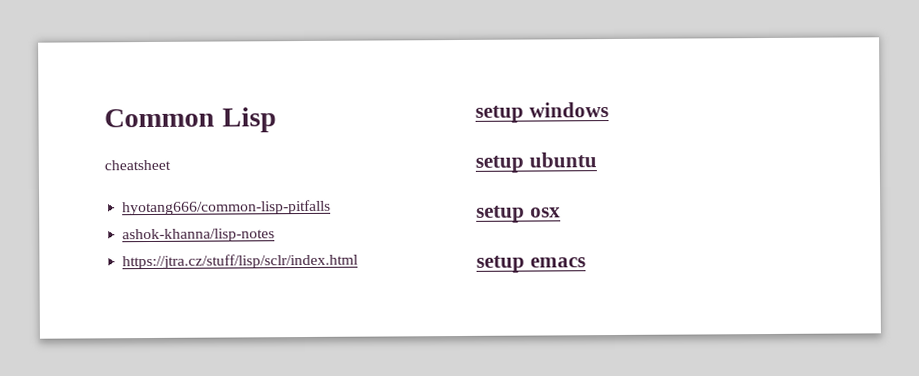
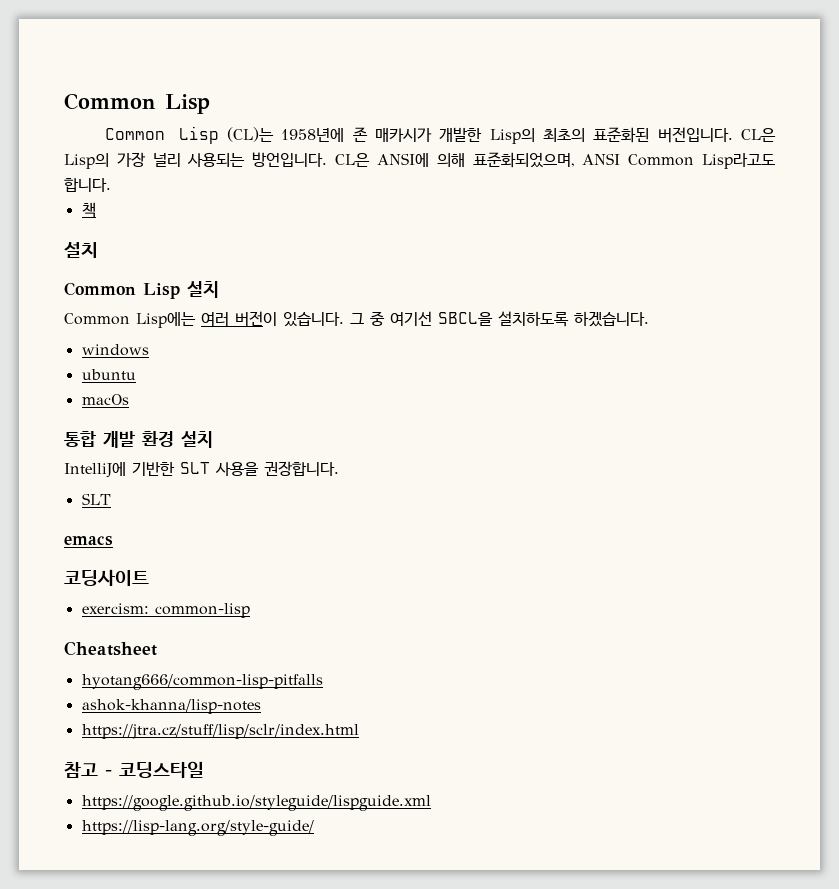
[104,159,171,171] [122,199,332,216] [122,228,276,243] [122,253,359,270] [475,102,609,123] [475,152,597,173] [476,205,561,223] [476,255,586,273] cheatsheet // hyotang666/common-lisp-pitfalls // ashok-khanna/lisp-notes // https://jtra.cz/stuff/lisp/sclr/index.html // setup windows // setup ubuntu // setup osx // setup emacs -> [104,126,776,144] [64,152,776,169] [64,178,111,192] [81,202,96,218] [64,242,98,258] [64,281,219,299] [64,311,649,328] [81,344,149,356] [81,369,136,380] [81,394,129,405] [64,431,213,448] [64,461,339,478] [81,493,111,505] [64,536,113,546] [64,569,149,586] [81,603,250,618] [64,641,157,656] [81,674,323,690] [81,699,261,714] [81,724,359,739] [64,761,204,778] [81,795,431,811] [81,820,314,836] Common Lisp (CL)는 1958년에 존 매카시가 개발한 Lisp의 최초의 표준화된 버전입니다. CL은 Lisp의 가장 널리 사용되는 방언입니다. CL은 ANSI에 의해 표준화되었으며, ANSI Common Lisp라고도 합니다. // 책 // 설치 // Common Lisp 설치 // Common Lisp에는 여러 버전이 있습니다. 그 중 여기선 SBCL을 설치하도록 하겠습니다. // windows // ubuntu // macOs // 통합 개발 환경 설치 // IntelliJ에 기반한 SLT 사용을 권장합니다. // SLT // emacs // 코딩사이트 // exercism: common-lisp // Cheatsheet // hyotang666/common-lisp-pitfalls // ashok-khanna/lisp-notes // https://jtra.cz/stuff/lisp/sclr/index.html // 참고 - 코딩스타일 // https://google.github.io/styleguide/lispguide.xml // https://lisp-lang.org/style-guide/

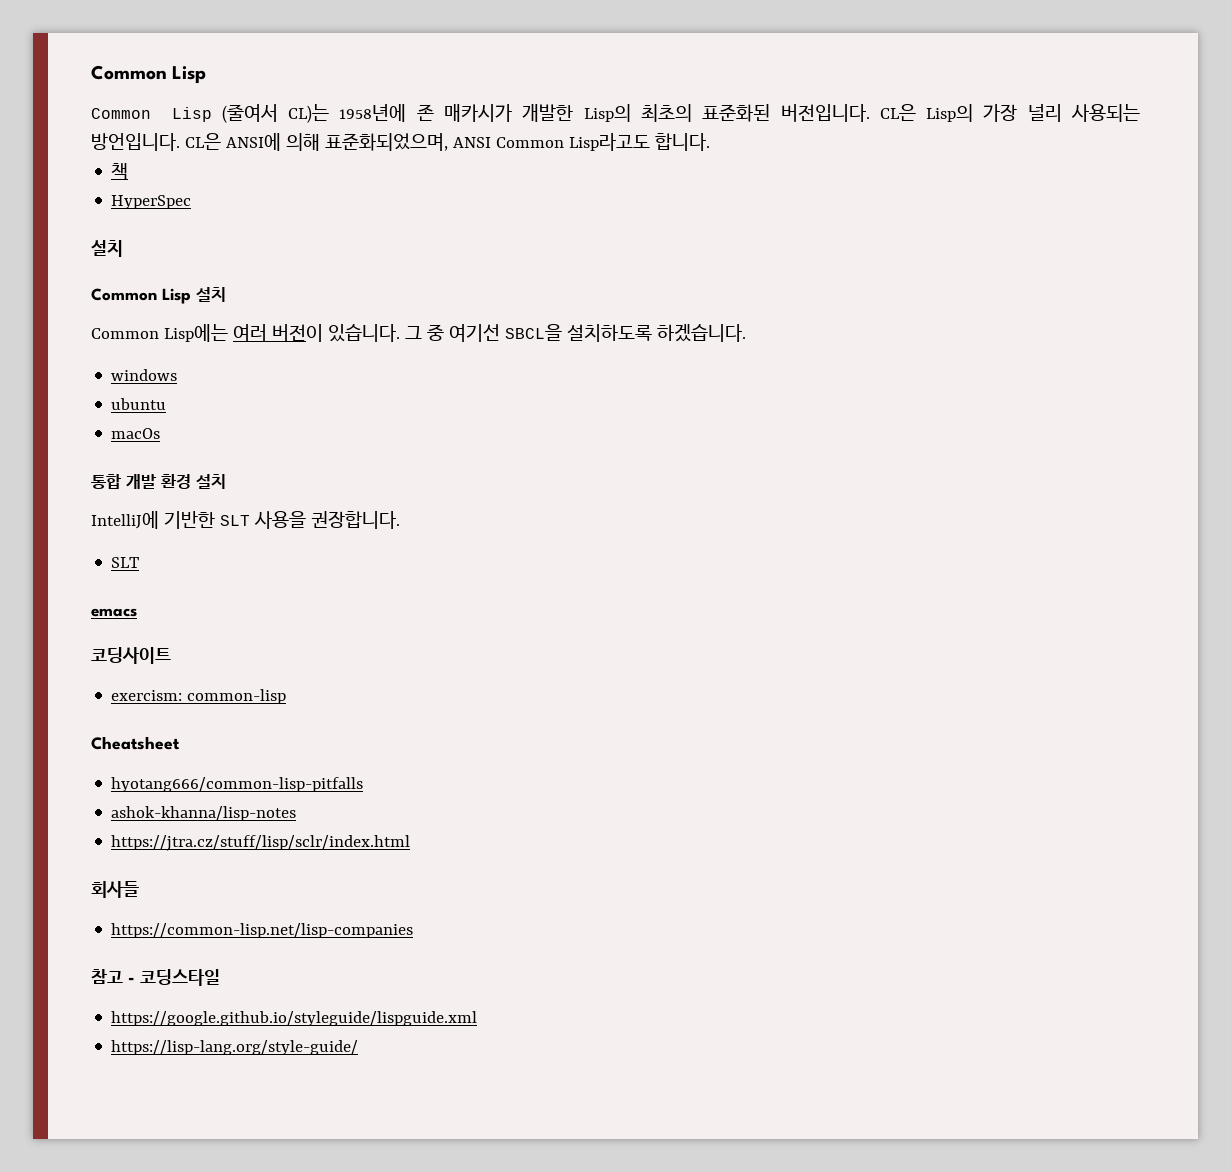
[226,127,274,142] (CL)는 -> [221,104,330,123] (줄여서 CL)는
(96, 210) none -> [111,195,192,209] // HyperSpec
(359, 731) none -> [91,881,139,898] [111,923,414,938] // 회사들 // https://common-lisp.net/lisp-companies

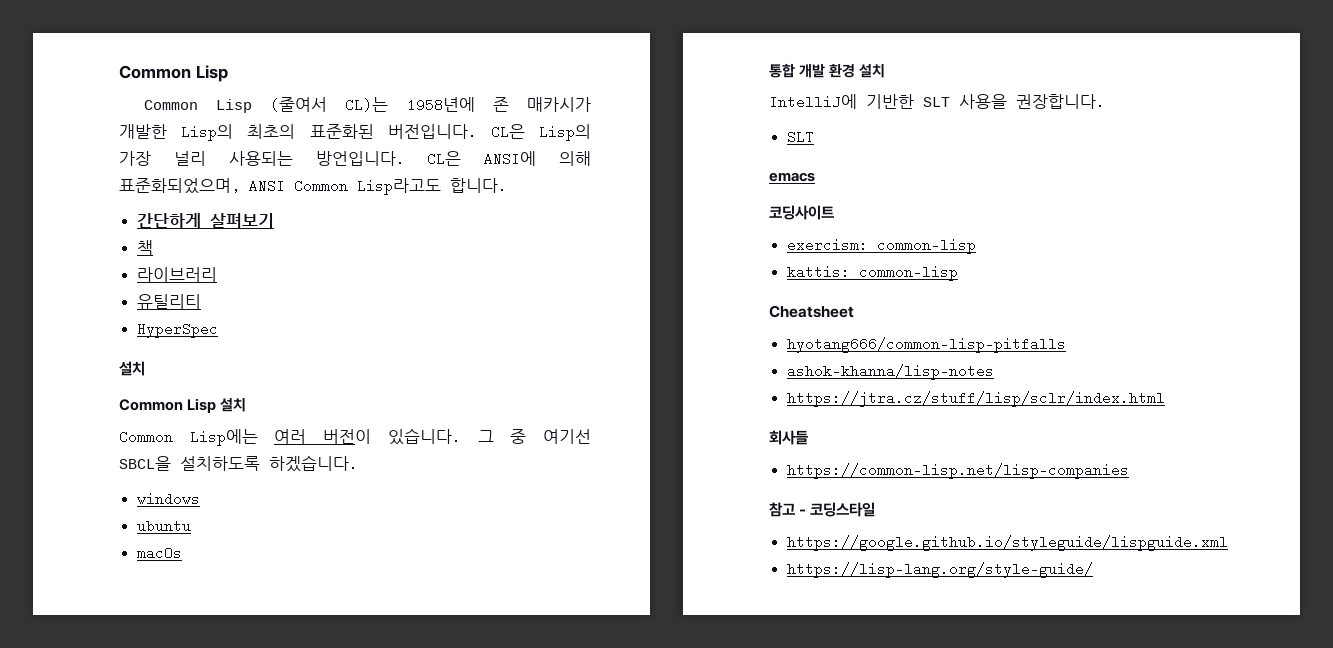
(710, 142) none -> [137,213,275,228] // 간단하게 살펴보기
(129, 171) none -> [137,267,218,282] [137,294,202,309] // 라이브러리 // 유틸리티
(287, 696) none -> [787,265,959,281] // kattis: common-lisp

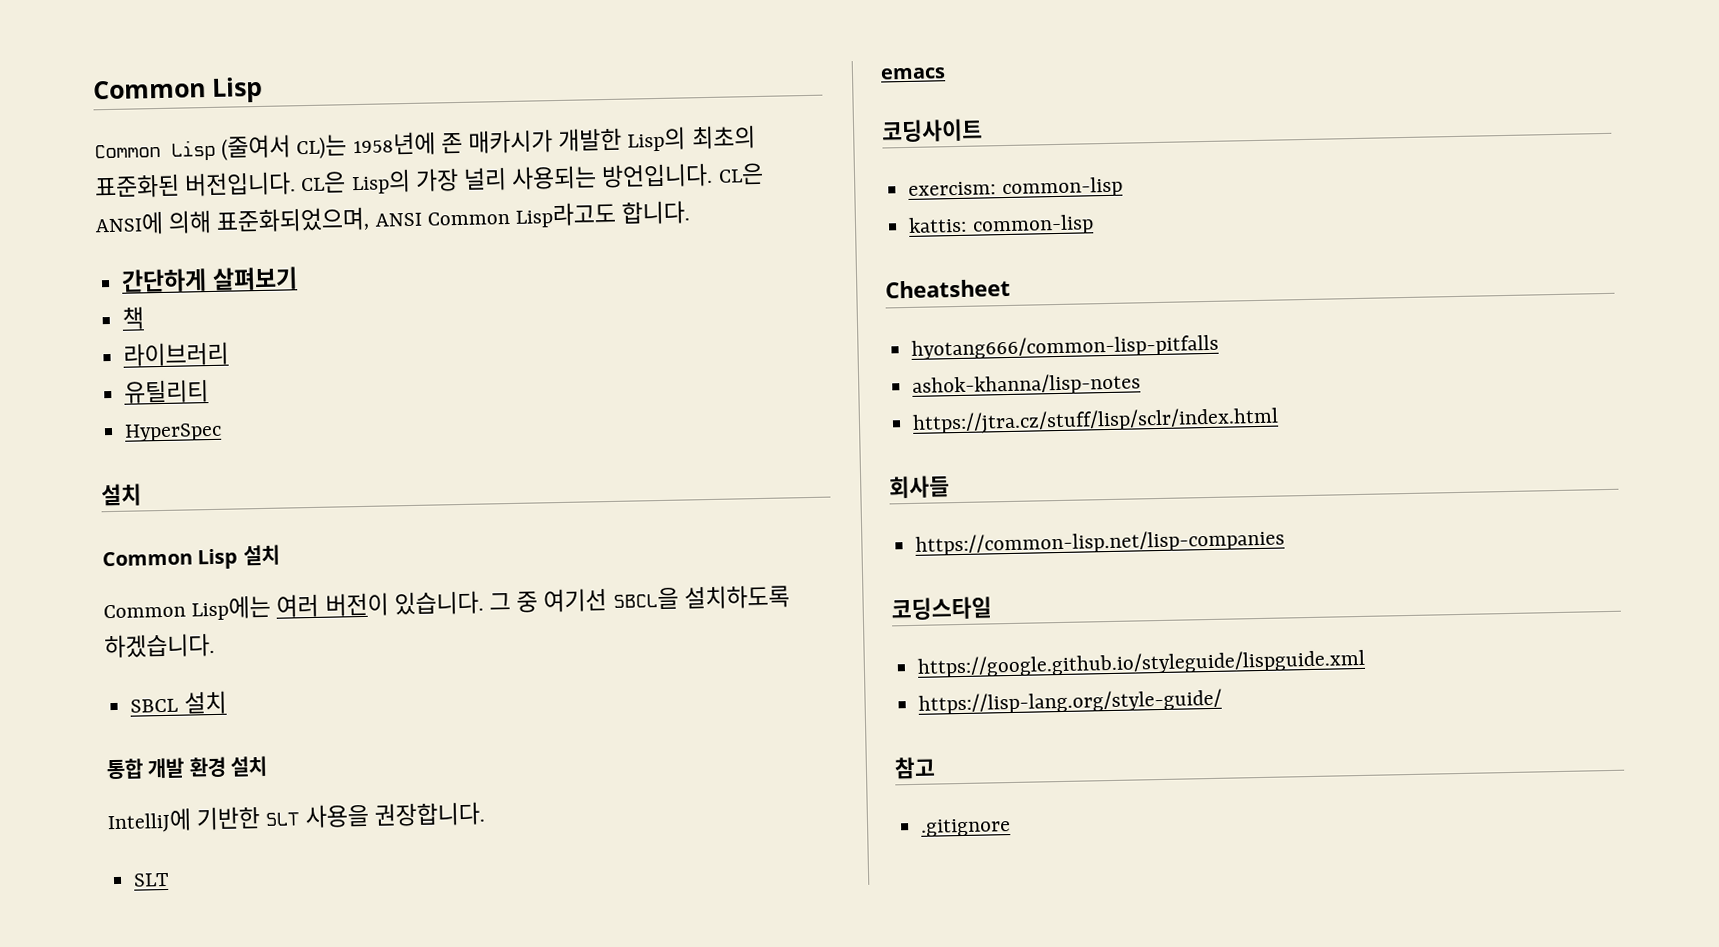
[137,492,201,506] [137,519,192,533] [137,546,183,560] windows // ubuntu // macOs -> [130,690,227,715] SBCL 설치
[769,502,807,517] 참고 - -> (1286, 542) none
(1094, 570) none -> [894,756,936,780] [920,818,1012,837] // 참고 // .gitignore

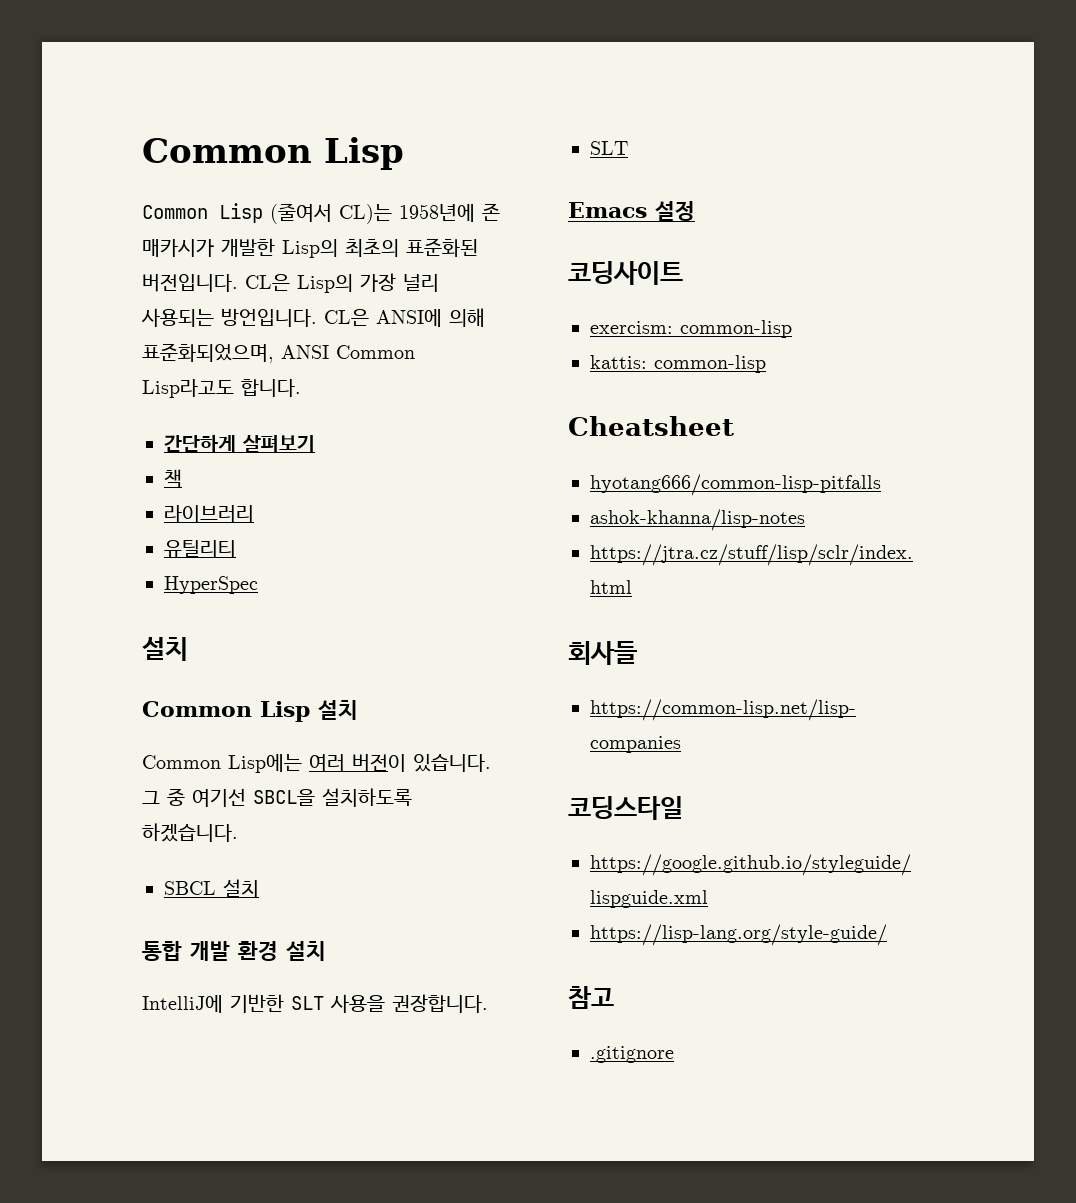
[880,67,946,80] emacs -> [568,201,695,221] Emacs 설정

